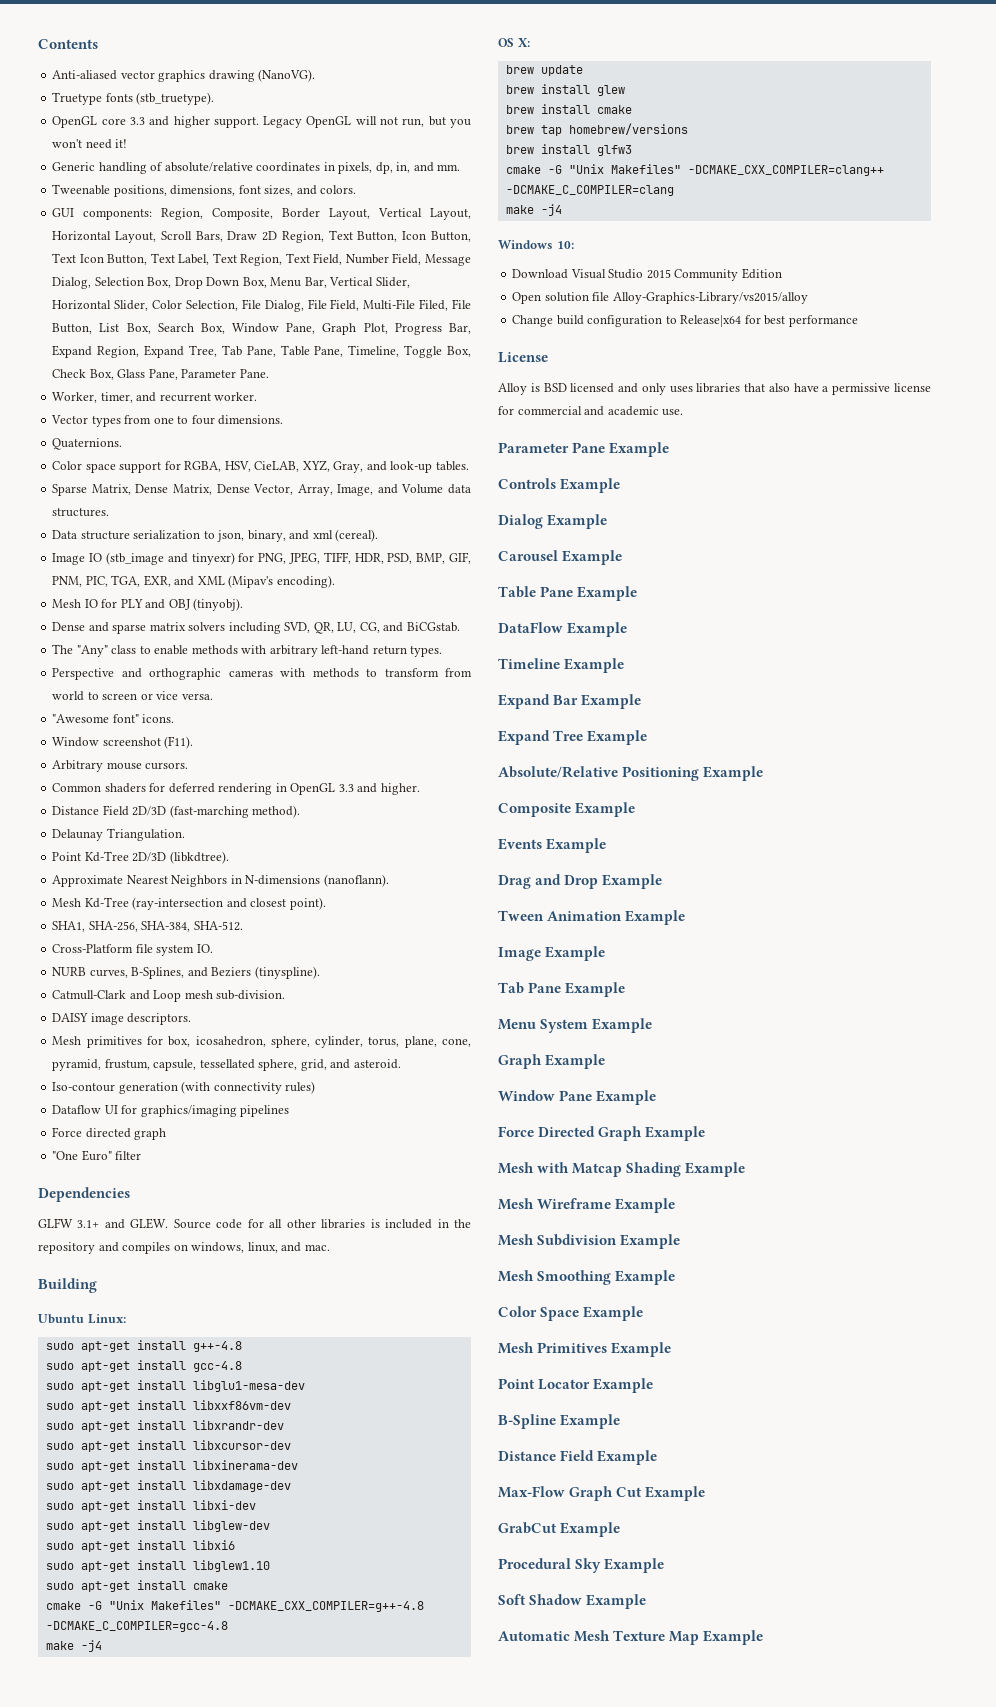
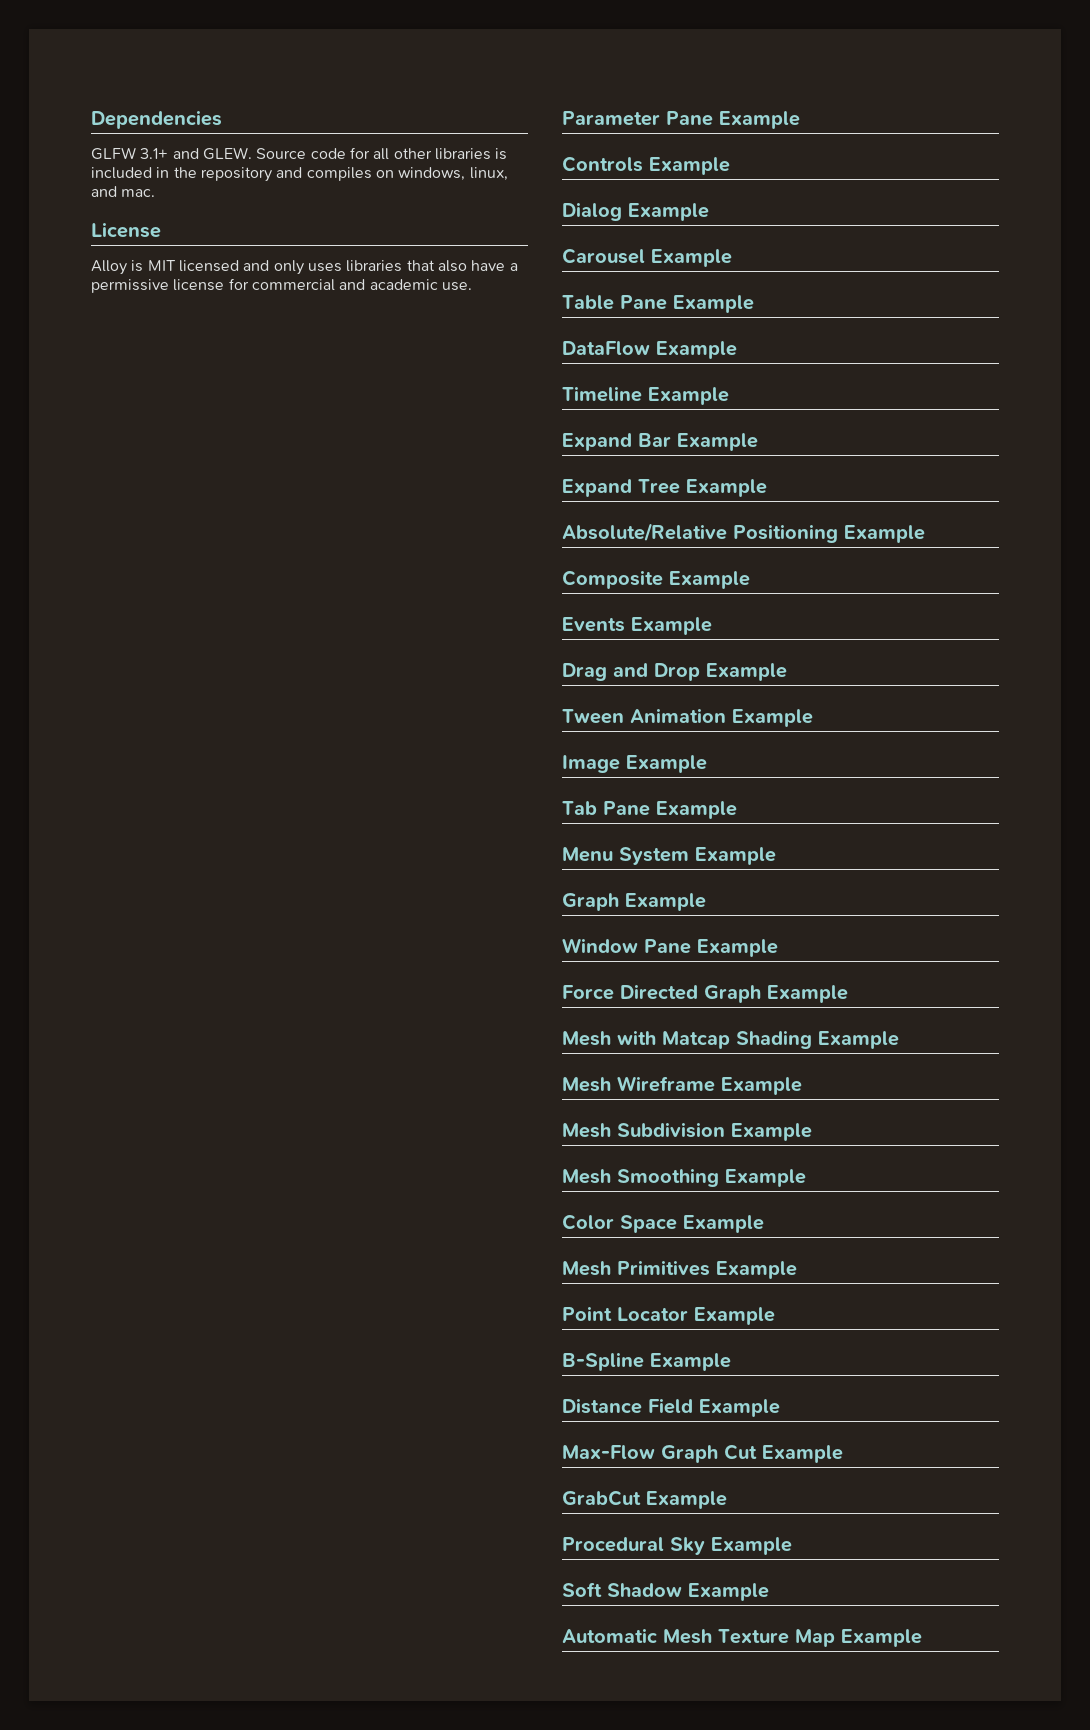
[38,39,98,49] [52,69,316,82] [52,92,215,105] [52,116,471,128] [52,139,128,149] [52,162,461,174] [52,184,357,197] [52,208,471,220] [52,230,471,243] [52,253,471,266] [52,277,410,289] [52,299,472,312] [52,323,471,335] [52,345,472,358] [52,369,269,380] [52,392,258,403] [51,415,284,427] [52,438,123,450] [52,460,469,473] [52,484,471,496] [52,508,110,517] [52,529,379,542] [52,552,472,565] [52,575,335,588] [52,598,244,611] [52,622,460,634] [52,644,443,657] [52,668,472,680] [52,691,213,701] [52,714,175,723] [52,736,194,749] [52,760,189,772] [52,783,420,795] [52,805,301,818] [52,828,185,841] [52,851,229,864] [52,874,389,887] [52,897,326,910] [52,921,243,932] [52,944,213,956] [52,966,320,979] [52,990,286,1002] [52,1013,192,1025] [52,1036,472,1048] [52,1059,401,1071] [52,1081,316,1094] [52,1105,290,1117] [52,1127,167,1140] [52,1150,142,1161] Contents // Anti-aliased vector graphics drawing (NanoVG). // Truetype fonts (stb_truetype). // OpenGL core 3.3 and higher support. Legacy OpenGL will not run, but you won't need it! // Generic handling of absolute/relative coordinates in pixels, dp, in, and mm. // Tweenable positions, dimensions, font sizes, and colors. // GUI components: Region, Composite, Border Layout, Vertical Layout, Horizontal Layout, Scroll Bars, Draw 2D Region, Text Button, Icon Button, Text Icon Button, Text Label, Text Region, Text Field, Number Field, Message Dialog, Selection Box, Drop Down Box, Menu Bar, Vertical Slider, Horizontal Slider, Color Selection, File Dialog, File Field, Multi-File Filed, File Button, List Box, Search Box, Window Pane, Graph Plot, Progress Bar, Expand Region, Expand Tree, Tab Pane, Table Pane, Timeline, Toggle Box, Check Box, Glass Pane, Parameter Pane. // Worker, timer, and recurrent worker. // Vector types from one to four dimensions. // Quaternions. // Color space support for RGBA, HSV, CieLAB, XYZ, Gray, and look-up tables. // Sparse Matrix, Dense Matrix, Dense Vector, Array, Image, and Volume data structures. // Data structure serialization to json, binary, and xml (cereal). // Image IO (stb_image and tinyexr) for PNG, JPEG, TIFF, HDR, PSD, BMP, GIF, PNM, PIC, TGA, EXR, and XML (Mipav's encoding). // Mesh IO for PLY and OBJ (tinyobj). // Dense and sparse matrix solvers including SVD, QR, LU, CG, and BiCGstab. // The "Any" class to enable methods with arbitrary left-hand return types. // Perspective and orthographic cameras with methods to transform from world to screen or vice versa. // "Awesome font" icons. // Window screenshot (F11). // Arbitrary mouse cursors. // Common shaders for deferred rendering in OpenGL 3.3 and higher. // Distance Field 2D/3D (fast-marching method). // Delaunay Triangulation. // Point Kd-Tree 2D/3D (libkdtree). // Approximate Nearest Neighbors in N-dimensions (nanoflann). // Mesh Kd-Tree (ray-intersection and closest point). // SHA1, SHA-256, SHA-384, SHA-512. // Cross-Platform file system IO. // NURB curves, B-Splines, and Beziers (tinyspline). // Catmull-Clark and Loop mesh sub-division. // DAISY image descriptors. // Mesh primitives for box, icosahedron, sphere, cylinder, torus, plane, cone, pyramid, frustum, capsule, tessellated sphere, grid, and asteroid. // Iso-contour generation (with connectivity rules) // Dataflow UI for graphics/imaging pipelines // Force directed graph // "One Euro" filter // -> (91, 119) none
[38,1278,97,1293] [38,1314,126,1324] [45,1340,242,1352] [45,1360,242,1372] [45,1380,305,1392] [45,1400,291,1412] [45,1420,284,1432] [45,1440,291,1452] [45,1460,298,1472] [45,1480,291,1492] [45,1500,256,1512] [45,1520,270,1532] [45,1540,235,1552] [45,1560,270,1572] [45,1580,228,1592] [45,1600,424,1612] [45,1621,228,1632] [45,1640,102,1652] [498,38,530,47] [505,65,583,76] [505,84,625,96] [505,104,632,114] [505,123,688,136] [505,144,632,156] [505,164,884,176] [505,185,674,196] [505,204,562,216] [498,240,574,249] [512,268,782,281] [512,292,808,304] [512,315,858,327] // Building // Ubuntu Linux: // sudo apt-get install g++-4.8 // sudo apt-get install gcc-4.8 // sudo apt-get install libglu1-mesa-dev // sudo apt-get install libxxf86vm-dev // sudo apt-get install libxrandr-dev // sudo apt-get install libxcursor-dev // sudo apt-get install libxinerama-dev // sudo apt-get install libxdamage-dev // sudo apt-get install libxi-dev // sudo apt-get install libglew-dev // sudo apt-get install libxi6 // sudo apt-get install libglew1.10 // sudo apt-get install cmake // cmake -G "Unix Makefiles" -DCMAKE_CXX_COMPILER=g++-4.8 -DCMAKE_C_COMPILER=gcc-4.8 // make -j4 // OS X: // brew update // brew install glew // brew install cmake // brew tap homebrew/versions // brew install glfw3 // cmake -G "Unix Makefiles" -DCMAKE_CXX_COMPILER=clang++ -DCMAKE_C_COMPILER=clang // make -j4 // Windows 10: // Download Visual Studio 2015 Community Edition // Open solution file Alloy-Graphics-Library/vs2015/alloy // Change build configuration to Release|x64 for best performance -> (156, 193) none
[543,383,567,392] BSD -> [147,260,176,271] MIT

